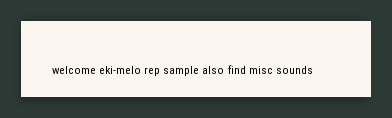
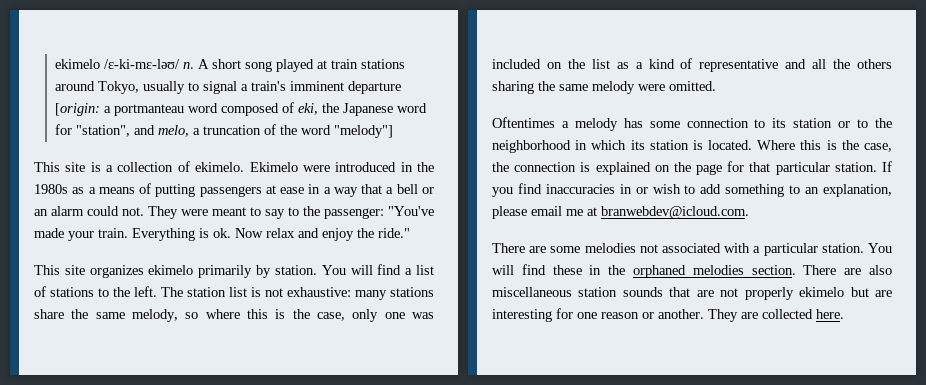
[52,65,313,76] welcome eki-melo rep sample also find misc sounds -> [55,59,406,72] [55,81,402,94] [55,102,428,116] [55,124,394,138] [34,161,435,172] [34,183,434,197] [34,206,434,219] [34,228,410,241] [34,264,434,278] [34,286,434,300] [34,309,434,322] [492,58,892,72] [492,81,716,94] [492,117,893,131] [492,140,892,153] [492,161,892,175] [492,183,892,197] [492,206,749,219] [492,243,892,256] [492,264,892,278] [492,287,893,300] [492,308,844,322] ekimelo /ɛ-ki-mɛ-ləʊ/ n. A short song played at train stations around Tokyo, usually to signal a train's imminent departure [origin: a portmanteau word composed of eki, the Japanese word for "station", and melo, a truncation of the word "melody"] // This site is a collection of ekimelo. Ekimelo were introduced in the 1980s as a means of putting passengers at ease in a way that a bell or an alarm could not. They were meant to say to the passenger: "You've made your train. Everything is ok. Now relax and enjoy the ride." // This site organizes ekimelo primarily by station. You will find a list of stations to the left. The station list is not exhaustive: many stations share the same melody, so where this is the case, only one was included on the list as a kind of representative and all the others sharing the same melody were omitted. // Oftentimes a melody has some connection to its station or to the neighborhood in which its station is located. Where this is the case, the connection is explained on the page for that particular station. If you find inaccuracies in or wish to add something to an explanation, please email me at branwebdev@icloud.com. // There are some melodies not associated with a particular station. You will find these in the orphaned melodies section. There are also miscellaneous station sounds that are not properly ekimelo but are interesting for one reason or another. They are collected here.

